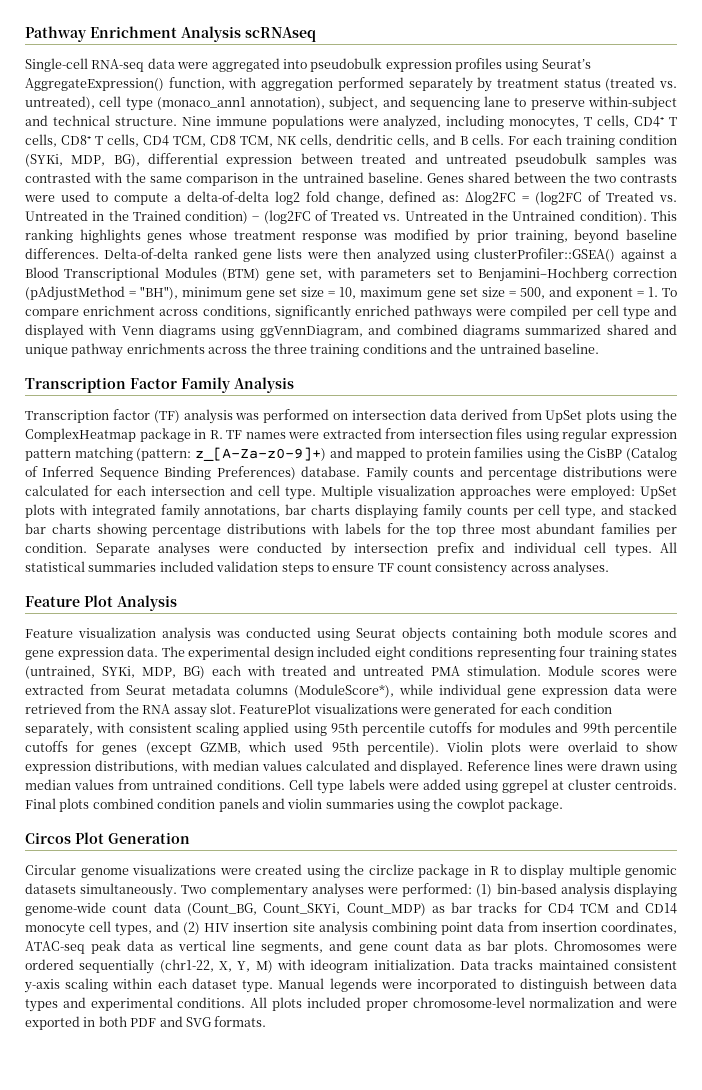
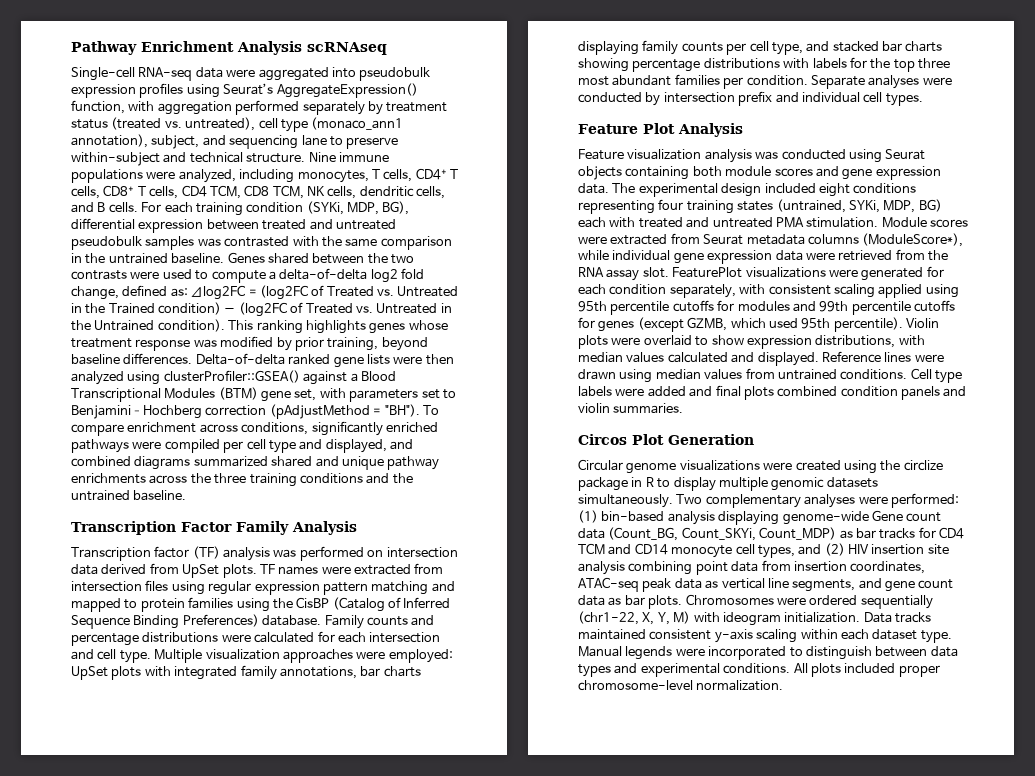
[140,286,658,300] "BH"), minimum gene set size = 10, maximum gene set size = 500, and exponent = 1. -> [384,404,420,417] "BH").
[25,324,363,339] displayed with Venn diagrams using ggVennDiagram, -> [325,439,387,453] displayed,
[586,409,677,423] [25,428,223,442] plots using the ComplexHeatmap package in R. -> [222,564,257,578] plots.
[136,447,326,461] (pattern: z_[A-Za-z0-9]+) -> (429, 588) none
[660,542,677,553] [25,561,610,576] All statistical summaries included validation steps to ensure TF count consistency across analyses. -> (923, 99) none
[464,779,677,793] [25,798,56,809] using ggrepel at cluster centroids. Final -> [689,385,741,397] and final
[325,798,564,812] summaries using the cowplot package. -> [613,403,684,414] summaries.
(106, 909) none -> [871,510,903,521] Gene
[529,997,677,1008] [25,1016,267,1030] normalization and were exported in both PDF and SVG formats. -> [696,680,784,691] normalization.

